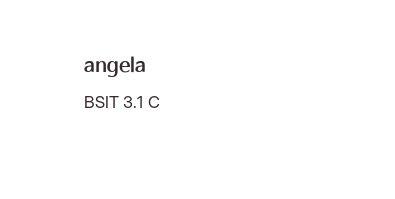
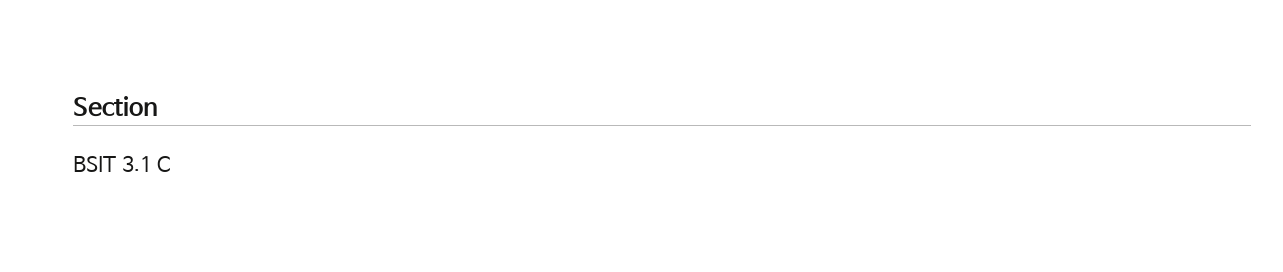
[84,56,146,77] angela -> [73,96,158,117] Section

